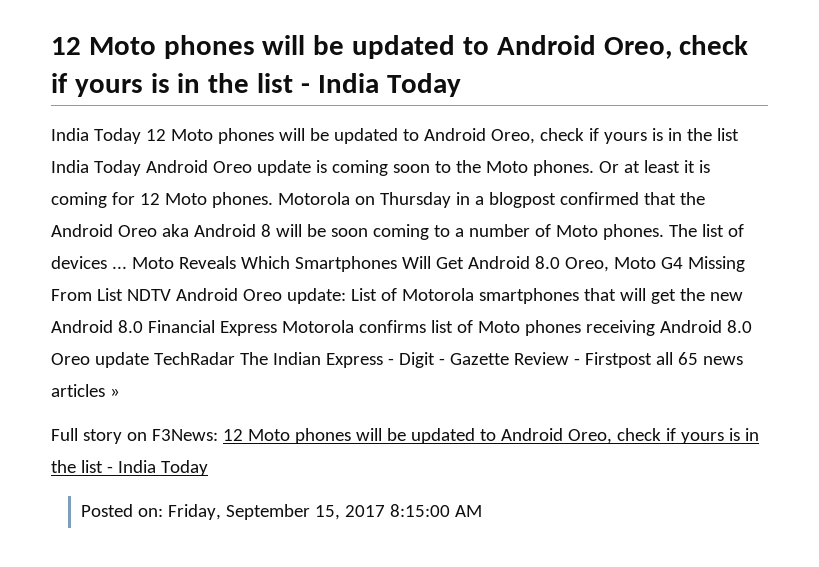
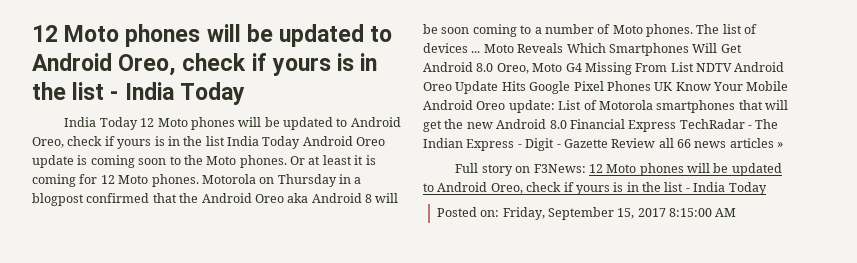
(282, 295) none -> [455,81,789,94] [423,100,506,110] Update Hits Google Pixel Phones UK Know Your Mobile Android Oreo
[281,320,752,336] [51,352,235,368] Motorola confirms list of Moto phones receiving Android 8.0 Oreo update TechRadar -> [679,119,752,129] TechRadar -
[573,352,698,368] - Firstpost all 65 -> [658,138,691,148] all 66

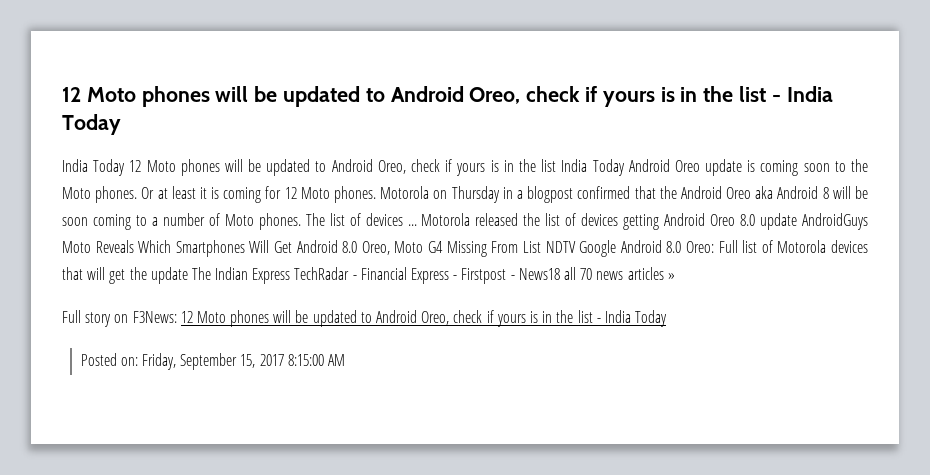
(481, 52) none -> [421,213,869,230] Motorola released the list of devices getting Android Oreo 8.0 update AndroidGuys
[734,62,785,72] [423,81,789,94] [423,100,582,113] Android Oreo Update Hits Google Pixel Phones UK Know Your Mobile Android Oreo update: List -> [579,240,758,257] Google Android 8.0 Oreo: Full list
[656,100,736,113] smartphones -> [830,240,868,253] devices
[466,119,779,132] [423,138,691,151] new Android 8.0 Financial Express TechRadar - The Indian Express - Digit - Gazette Review all 66 -> [150,267,593,284] update The Indian Express TechRadar - Financial Express - Firstpost - News18 all 70

